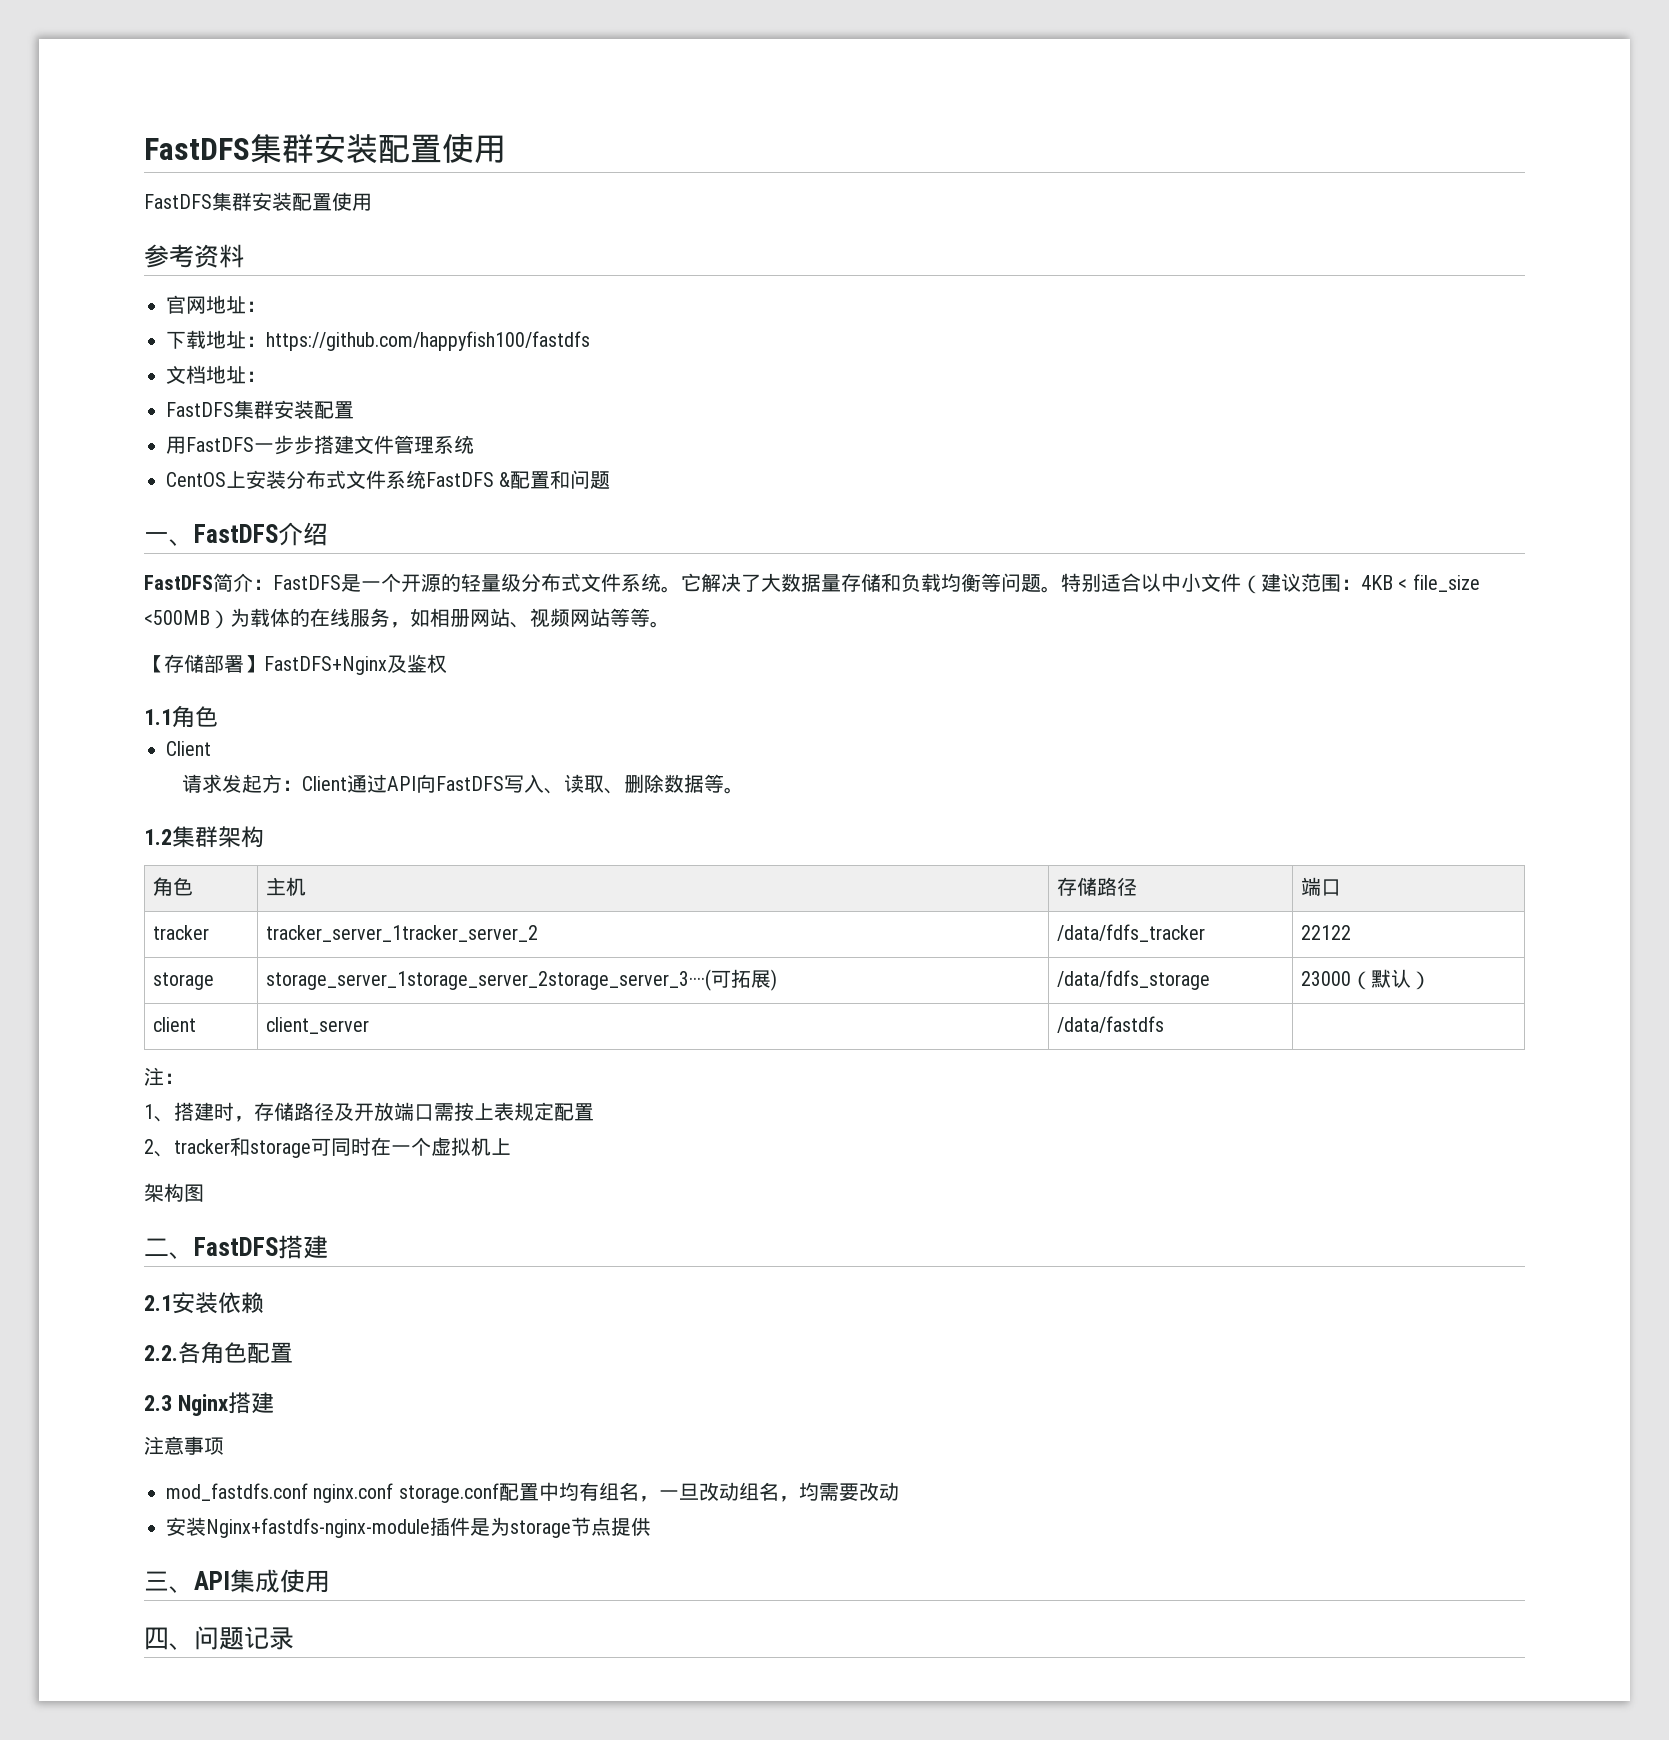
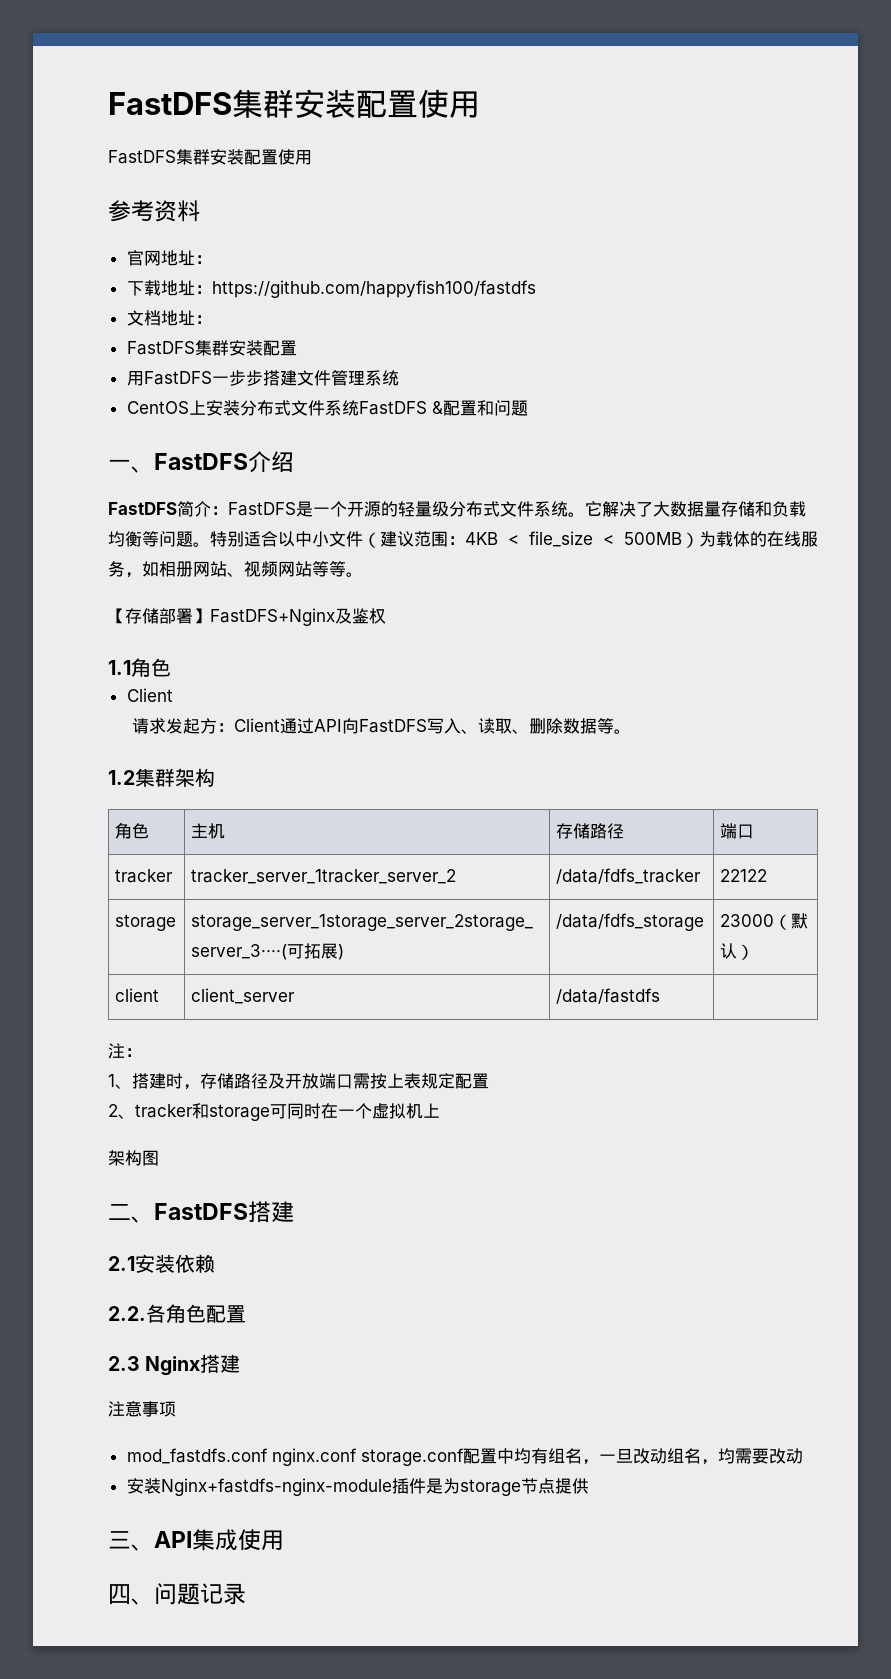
[144,610,210,625] <500MB -> [603,532,682,545] < 500MB

